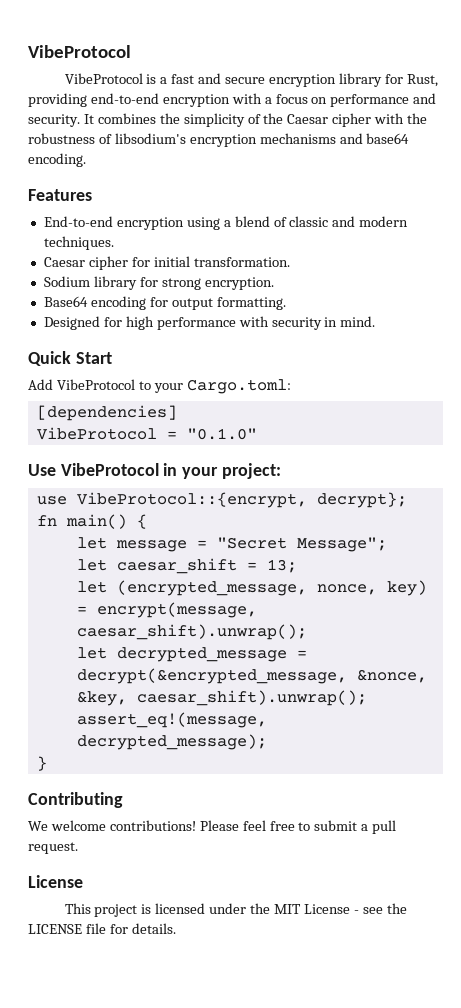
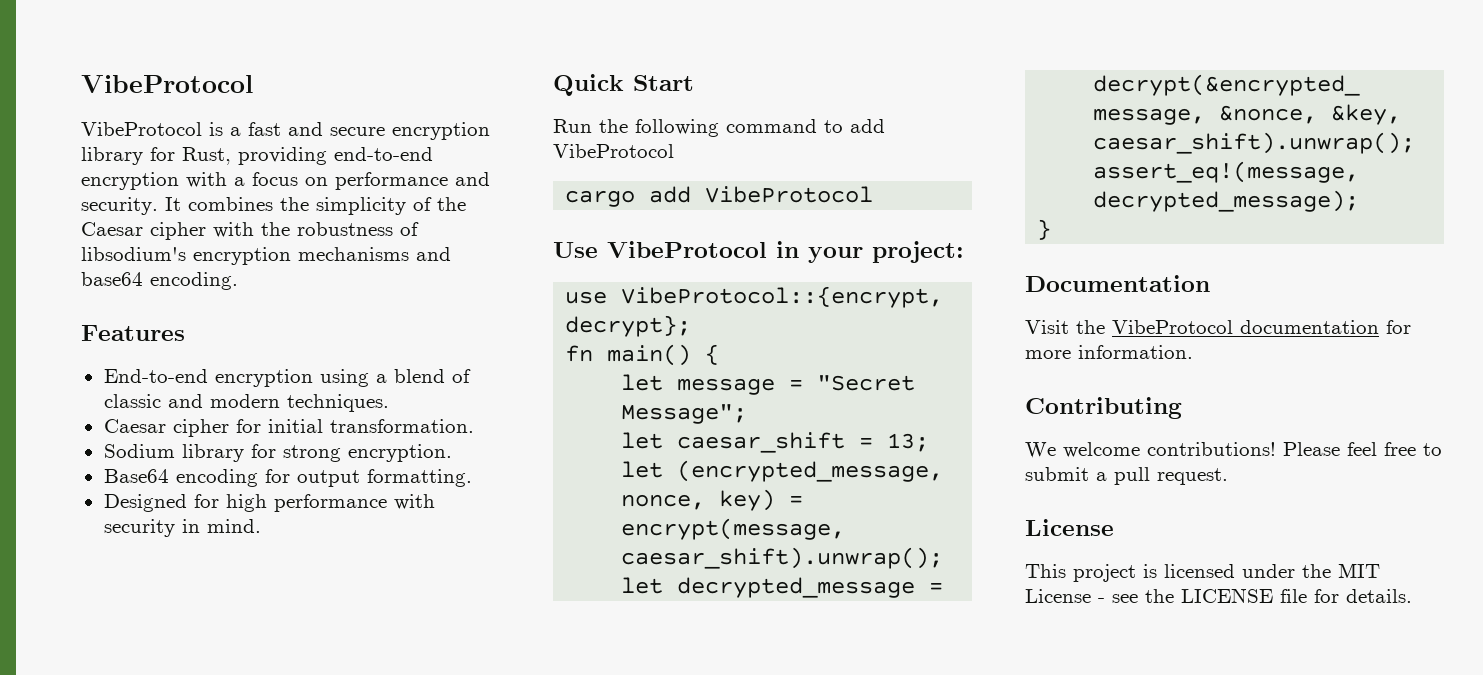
[28,379,291,394] [36,405,177,421] [36,427,257,440] Add VibeProtocol to your Cargo.toml: // [dependencies] // VibeProtocol = "0.1.0" -> [553,119,885,137] [553,144,674,158] [565,186,874,207] Run the following command to add VibeProtocol // cargo add VibeProtocol
(47, 763) none -> [1025,275,1210,292] [1025,320,1411,334] [1025,345,1193,359] // Documentation // Visit the VibeProtocol documentation for more information.

